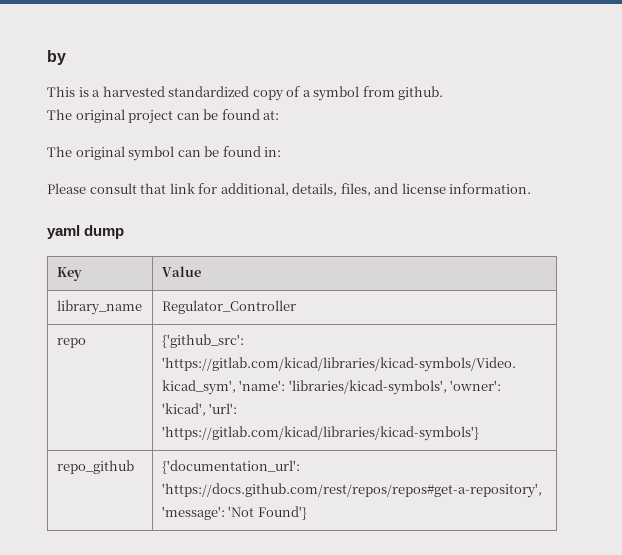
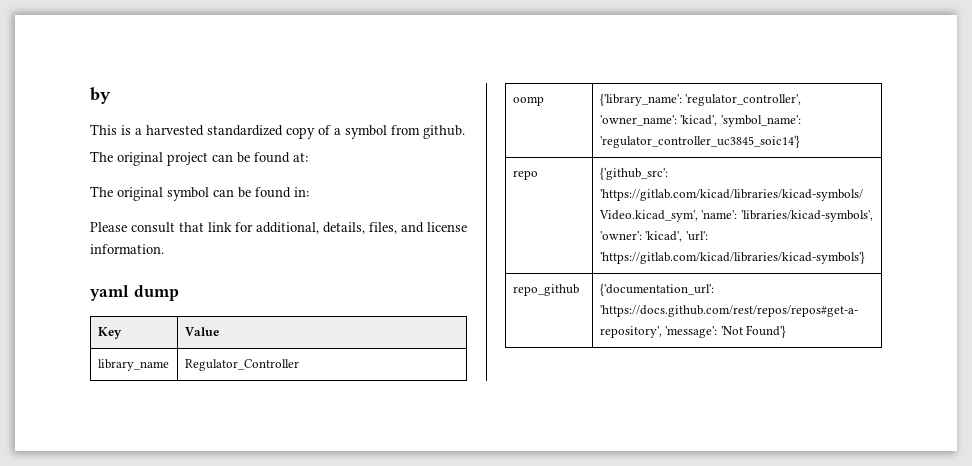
(296, 307) none -> [512,96,544,106] [599,93,802,106] [599,115,801,127] [599,135,800,148] // oomp | {'library_name': 'regulator_controller', 'owner_name': 'kicad', 'symbol_name': 'regulator_controller_uc3845_soic14'}

